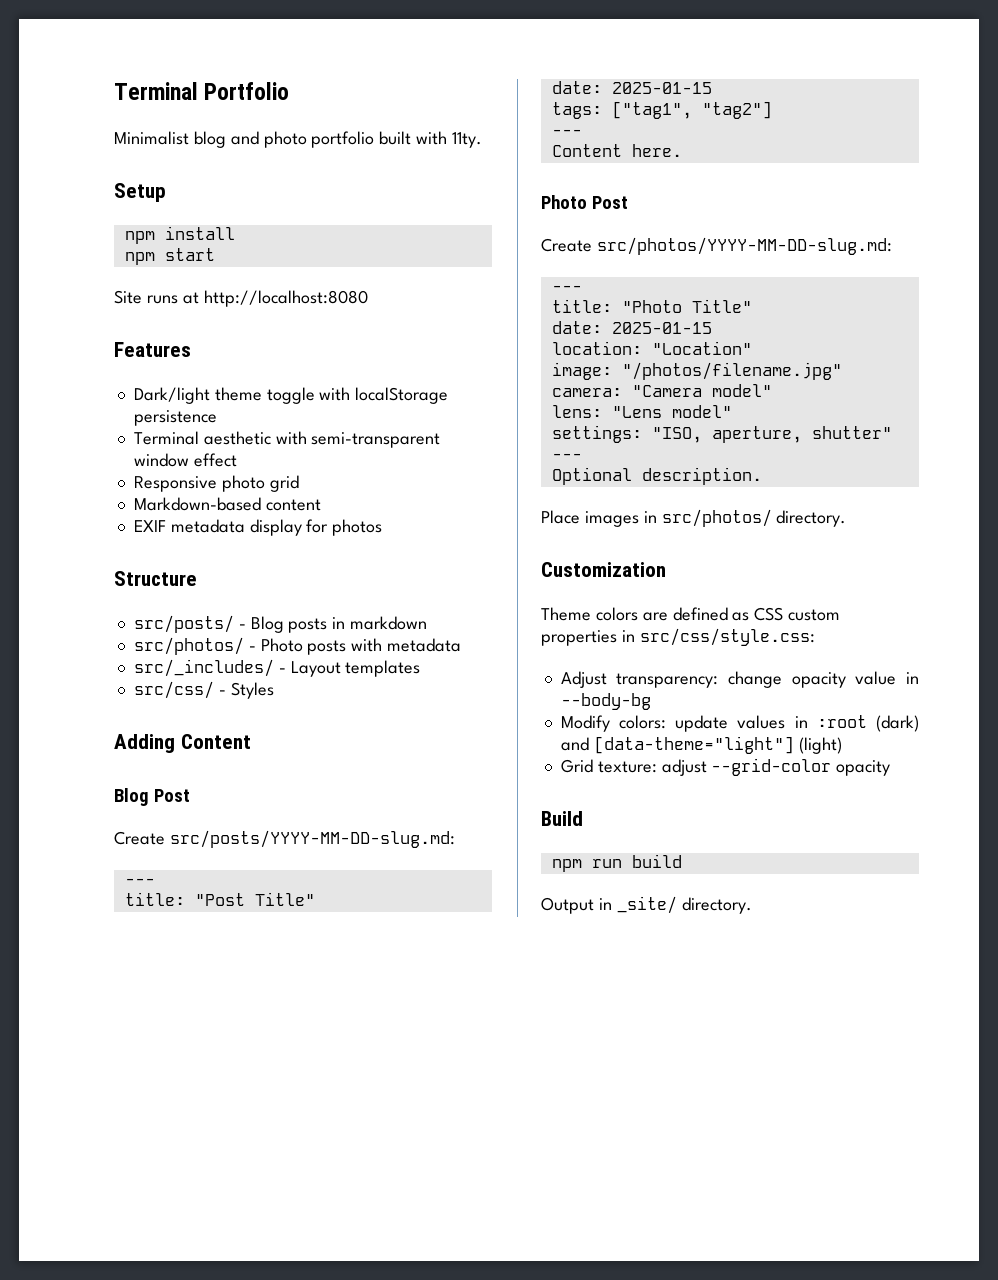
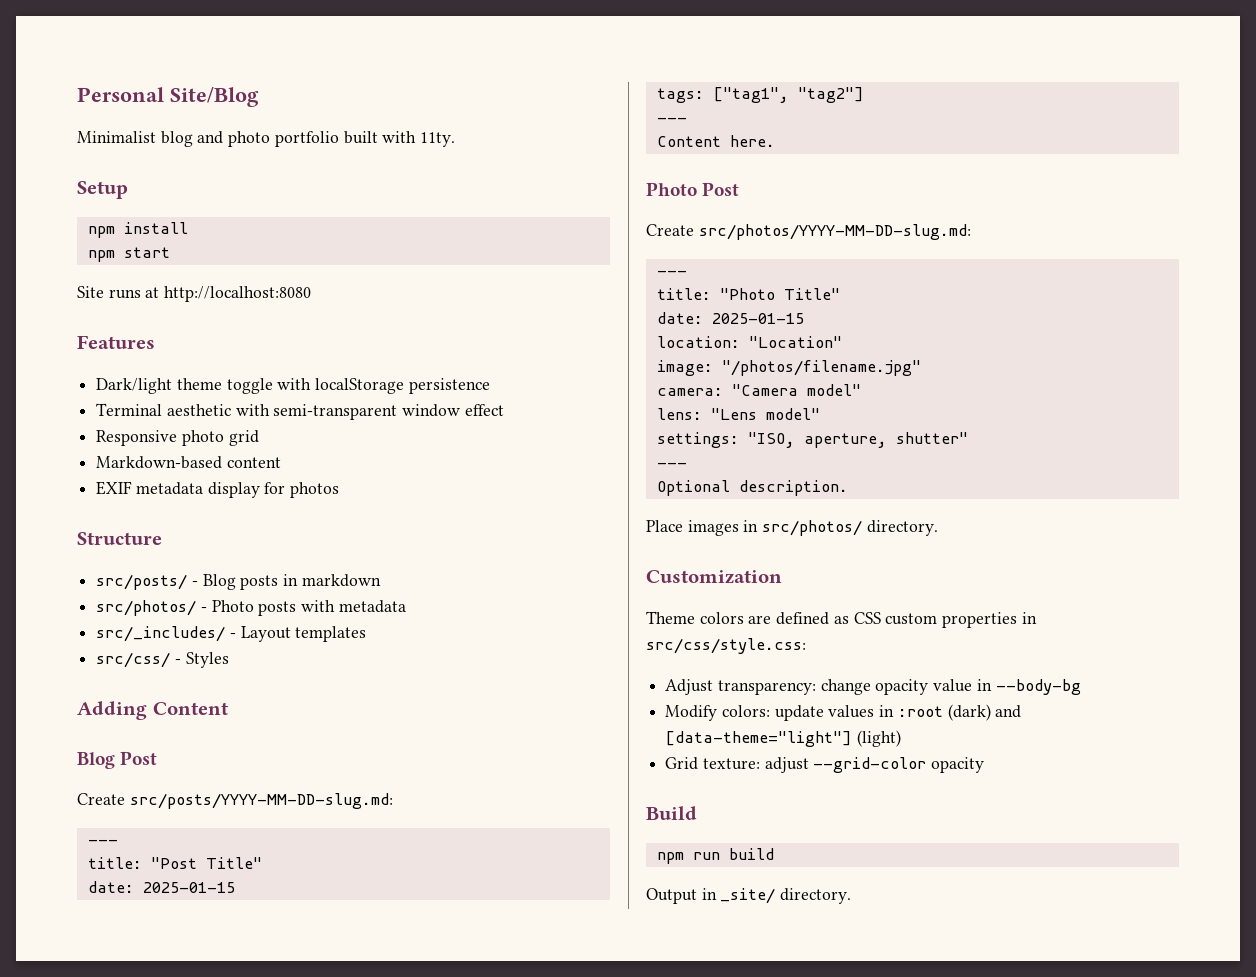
[114,82,290,100] Terminal Portfolio -> [77,87,259,107] Personal Site/Blog

